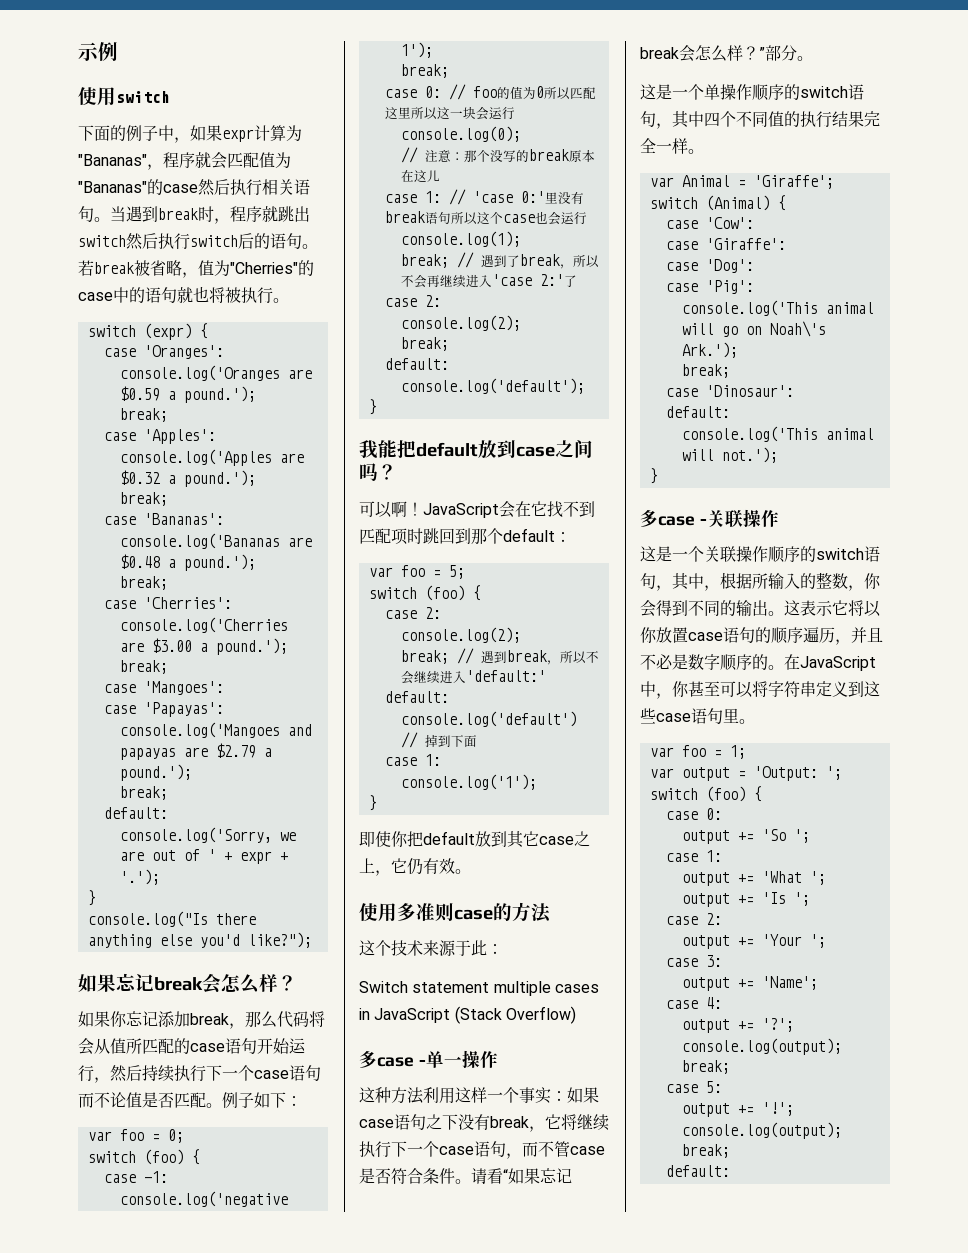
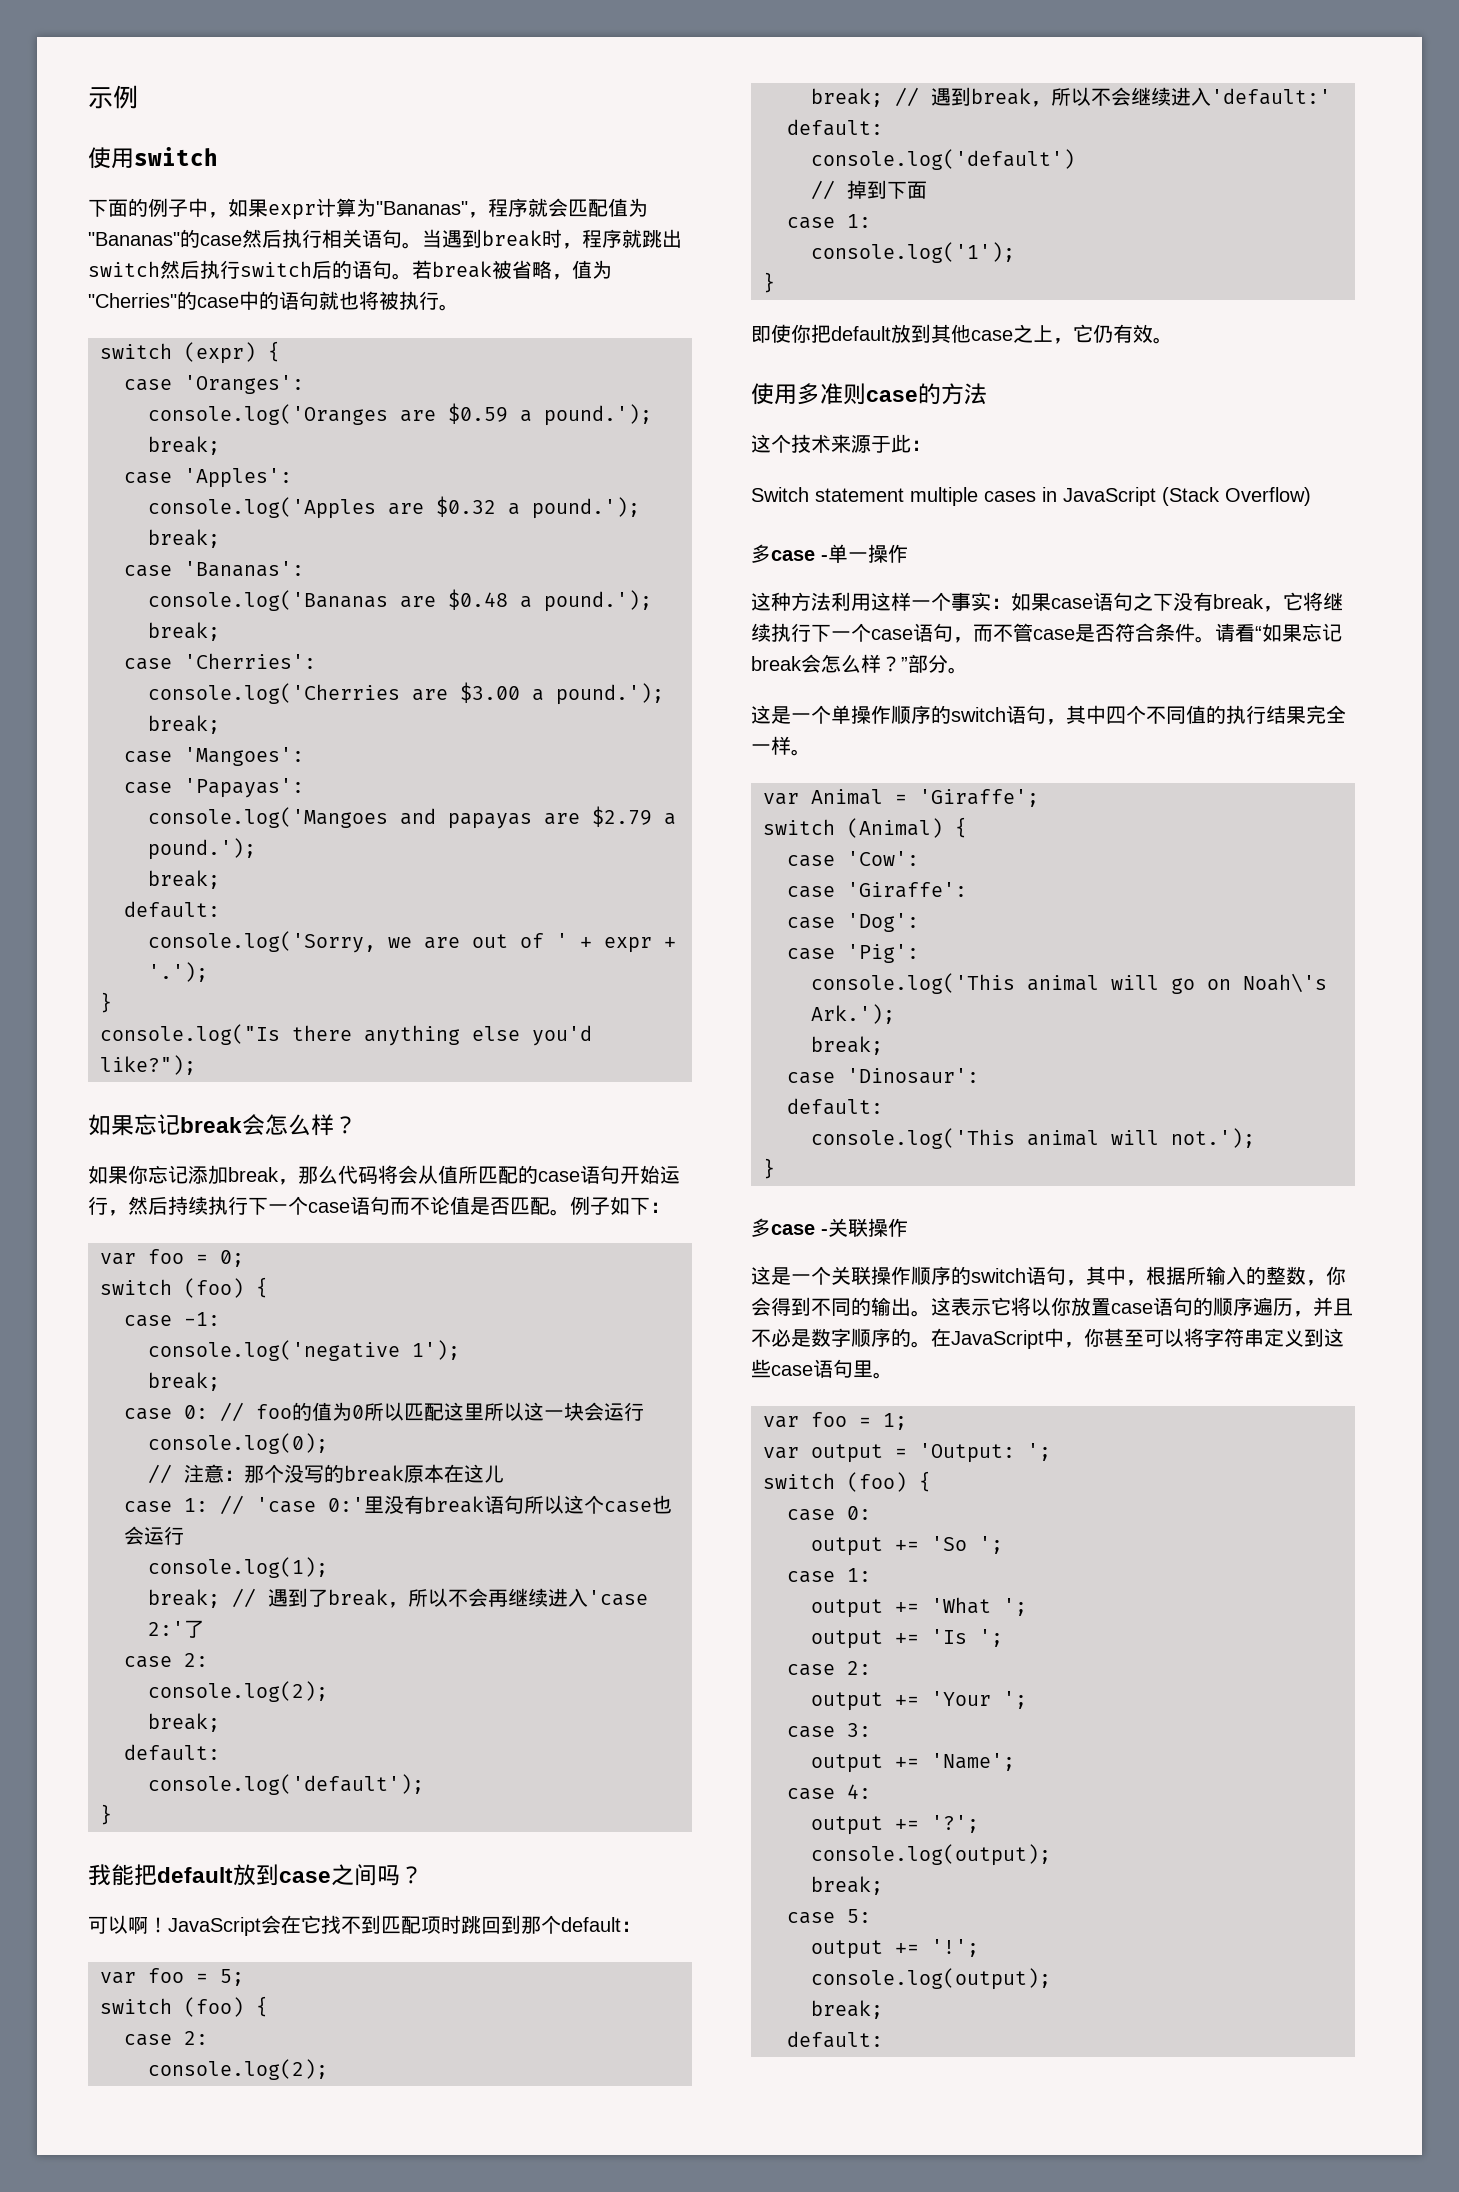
[523,831,539,846] 它 -> [951,324,971,343] 他

